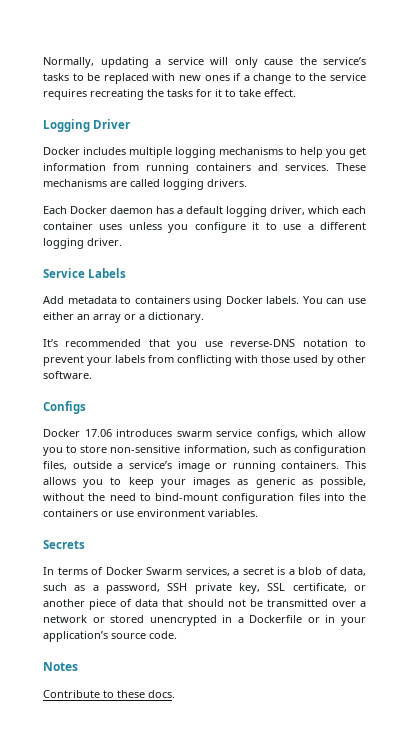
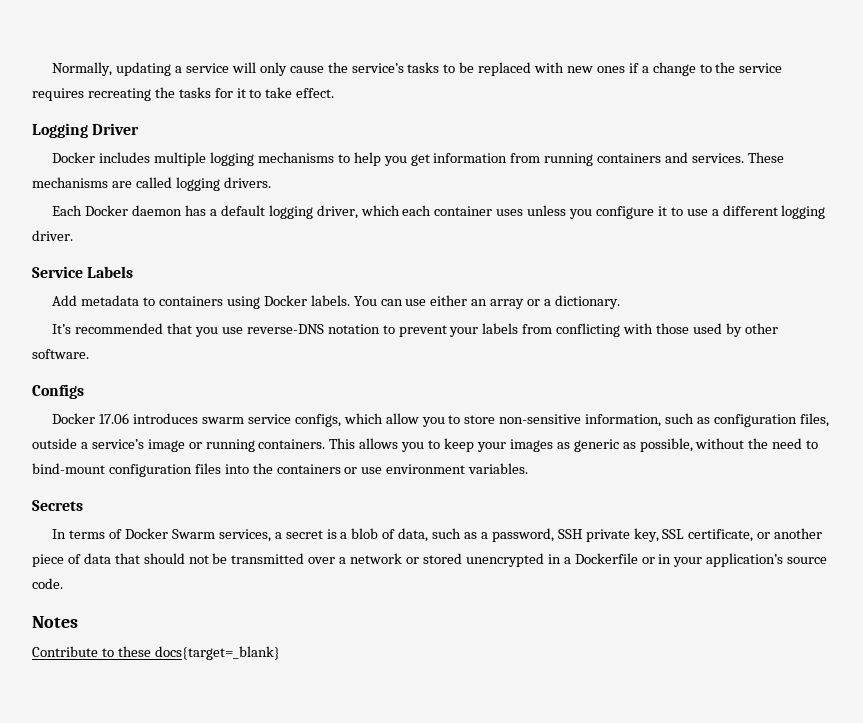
[148,690,175,698] docs. -> [154,646,280,660] docs{target=_blank}

